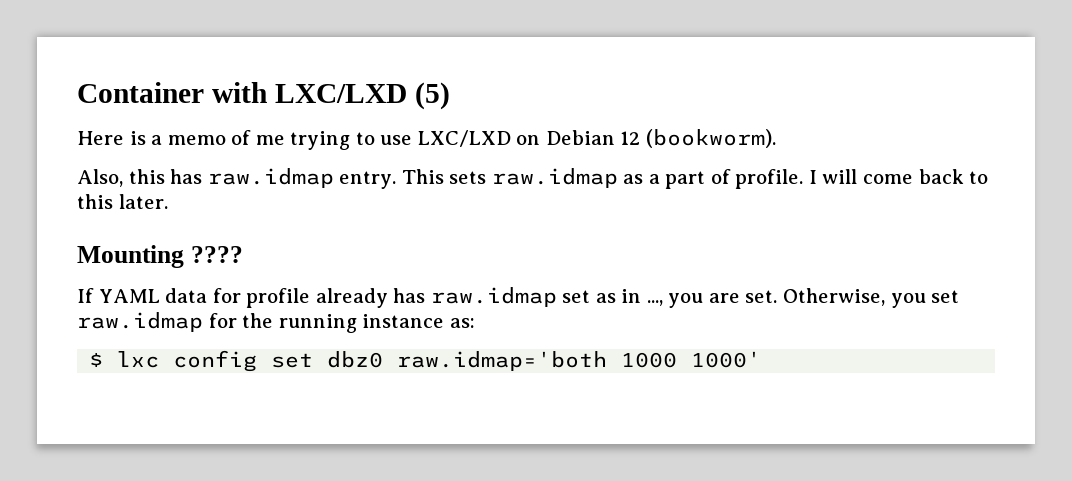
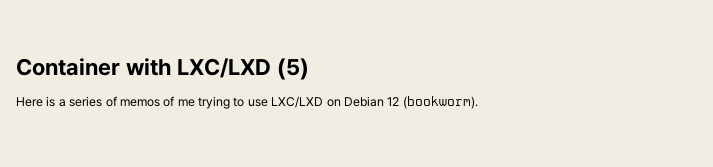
[167,135,226,145] memo -> [69,96,160,107] series of memos
[77,168,989,189] [77,194,168,209] [77,245,243,268] [77,287,960,308] [77,312,475,333] [89,350,762,372] // Also, this has raw.idmap entry. This sets raw.idmap as a part of profile. I will come back to this later. // Mounting ???? // If YAML data for profile already has raw.idmap set as in ..., you are set. Otherwise, you set raw.idmap for the running instance as: // $ lxc config set dbz0 raw.idmap='both 1000 1000' -> (478, 102) none

